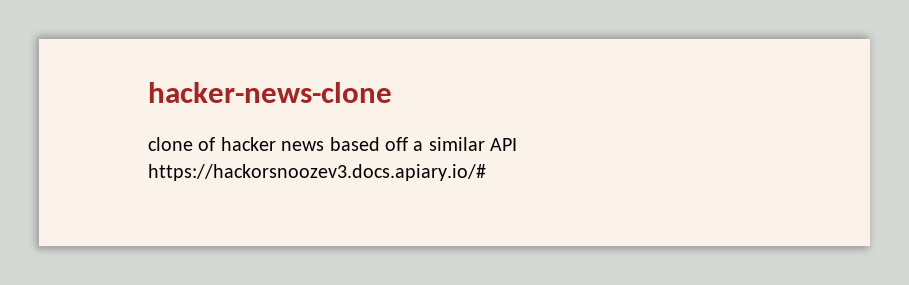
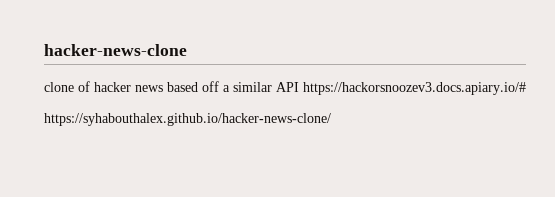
(486, 172) none -> [44,113,331,126] // https://syhabouthalex.github.io/hacker-news-clone/

